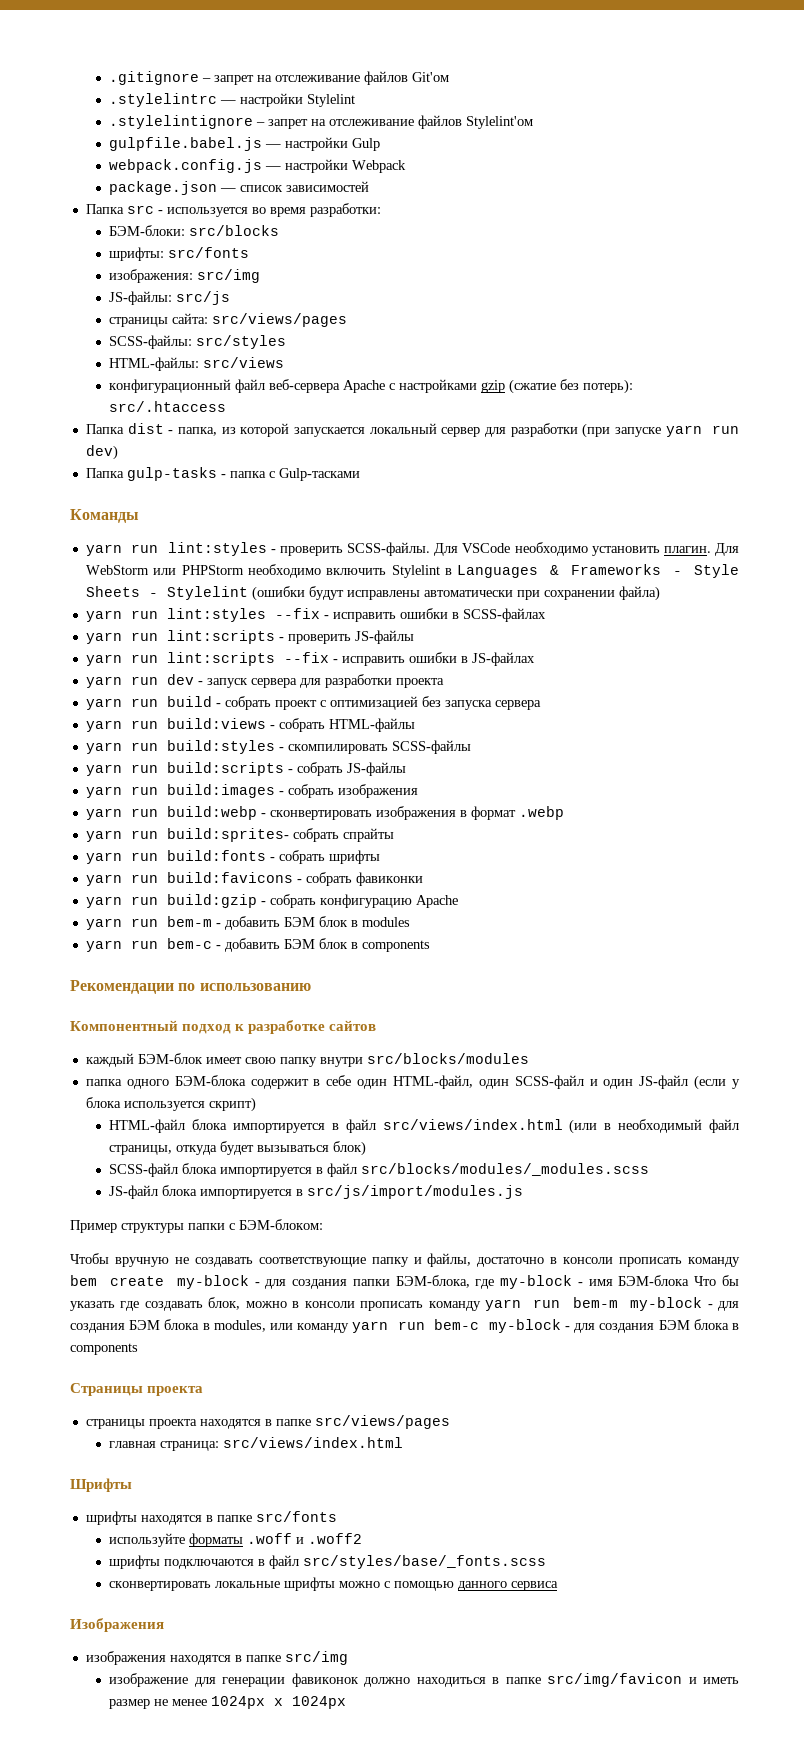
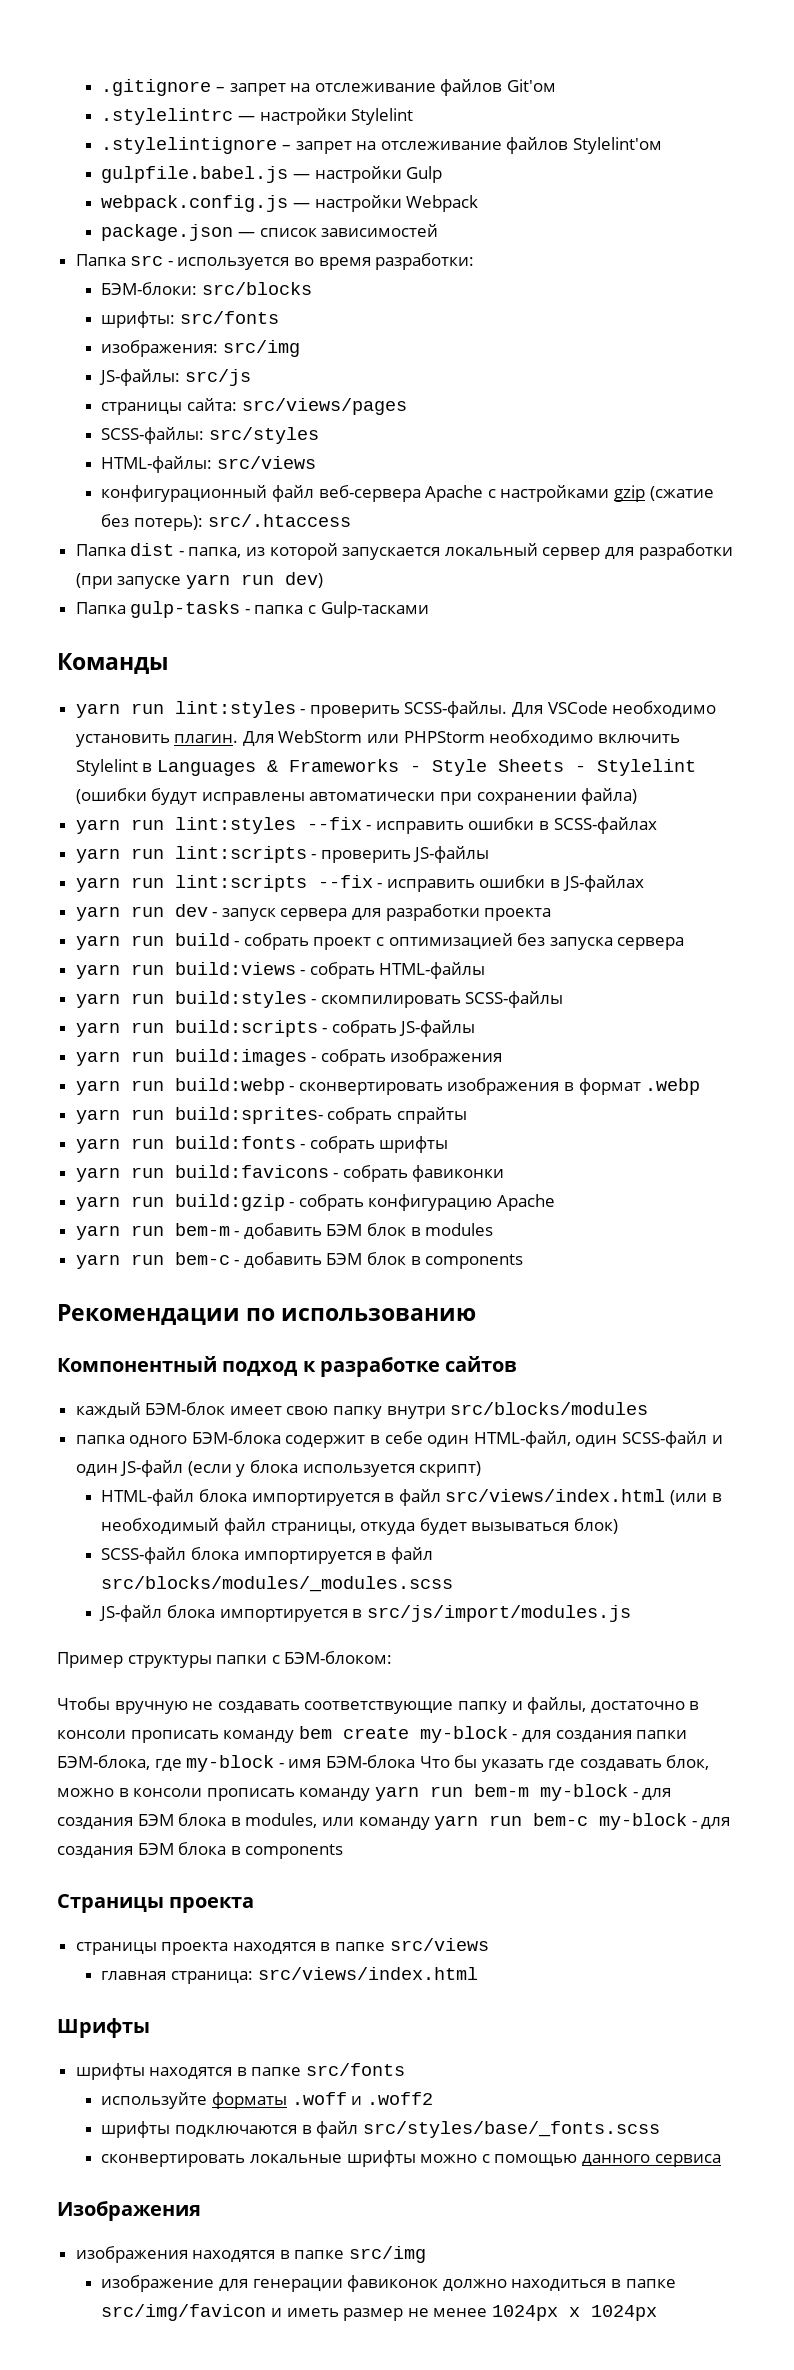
[314,1415,450,1429] src/views/pages -> [389,1938,489,1951] src/views

